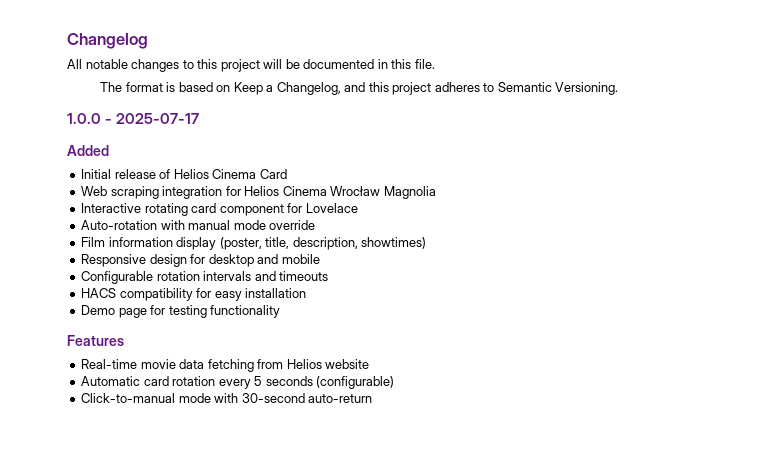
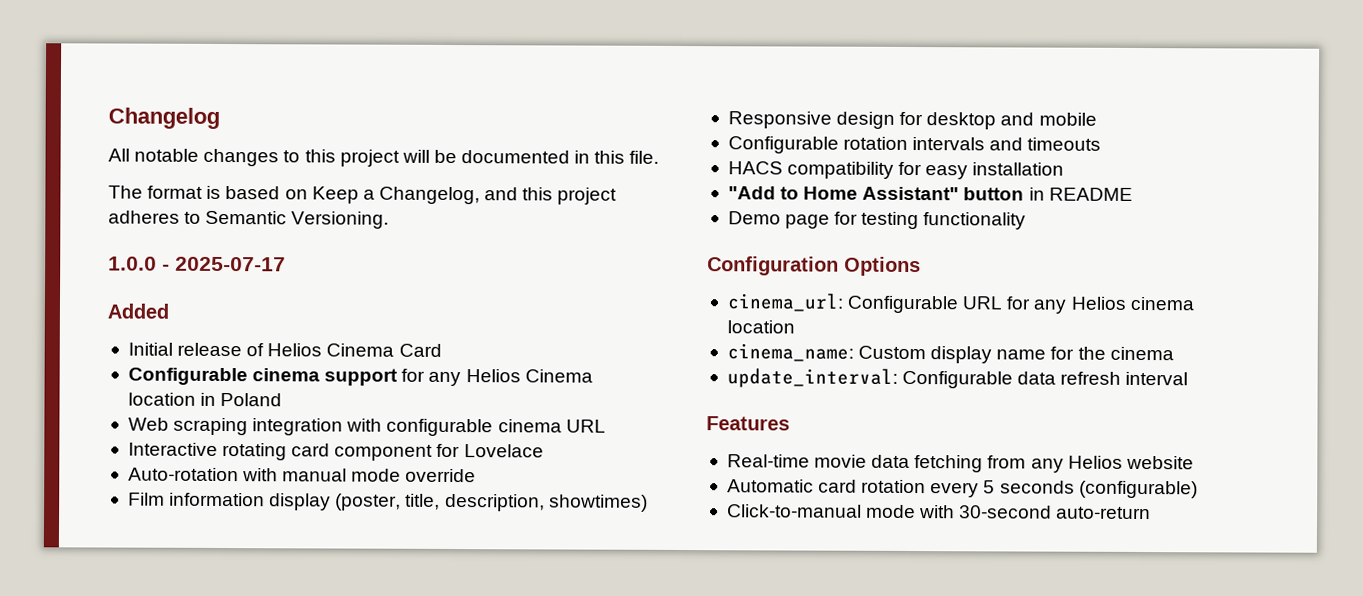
[81,186,436,199] Web scraping integration for Helios Cinema Wrocław Magnolia -> [127,367,593,387] [127,392,283,407] [127,417,606,437] Configurable cinema support for any Helios Cinema location in Poland // Web scraping integration with configurable cinema URL
(307, 293) none -> [727,186,1133,201] // "Add to Home Assistant" button in README
(281, 311) none -> [707,256,921,277] [726,293,1195,314] [726,320,795,334] [726,343,1174,364] [726,368,1189,389] // Configuration Options // cinema_url: Configurable URL for any Helios cinema location // cinema_name: Custom display name for the cinema // update_interval: Configurable data refresh interval
(284, 364) none -> [1030,458,1064,473] any

